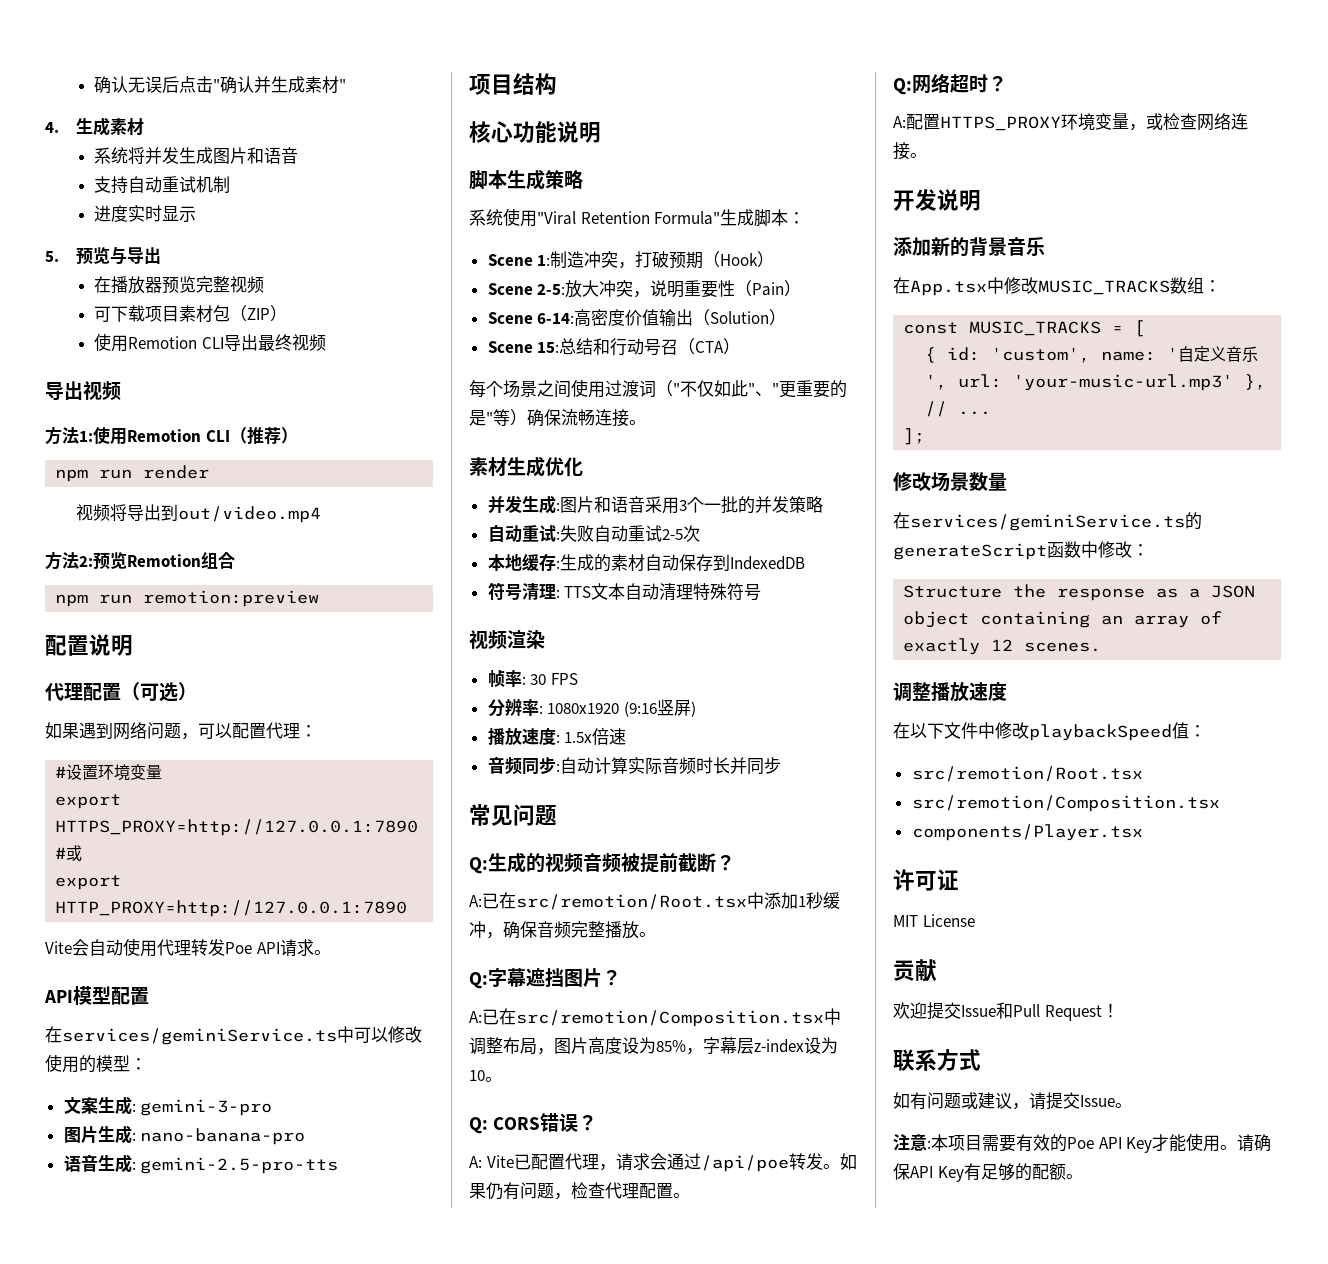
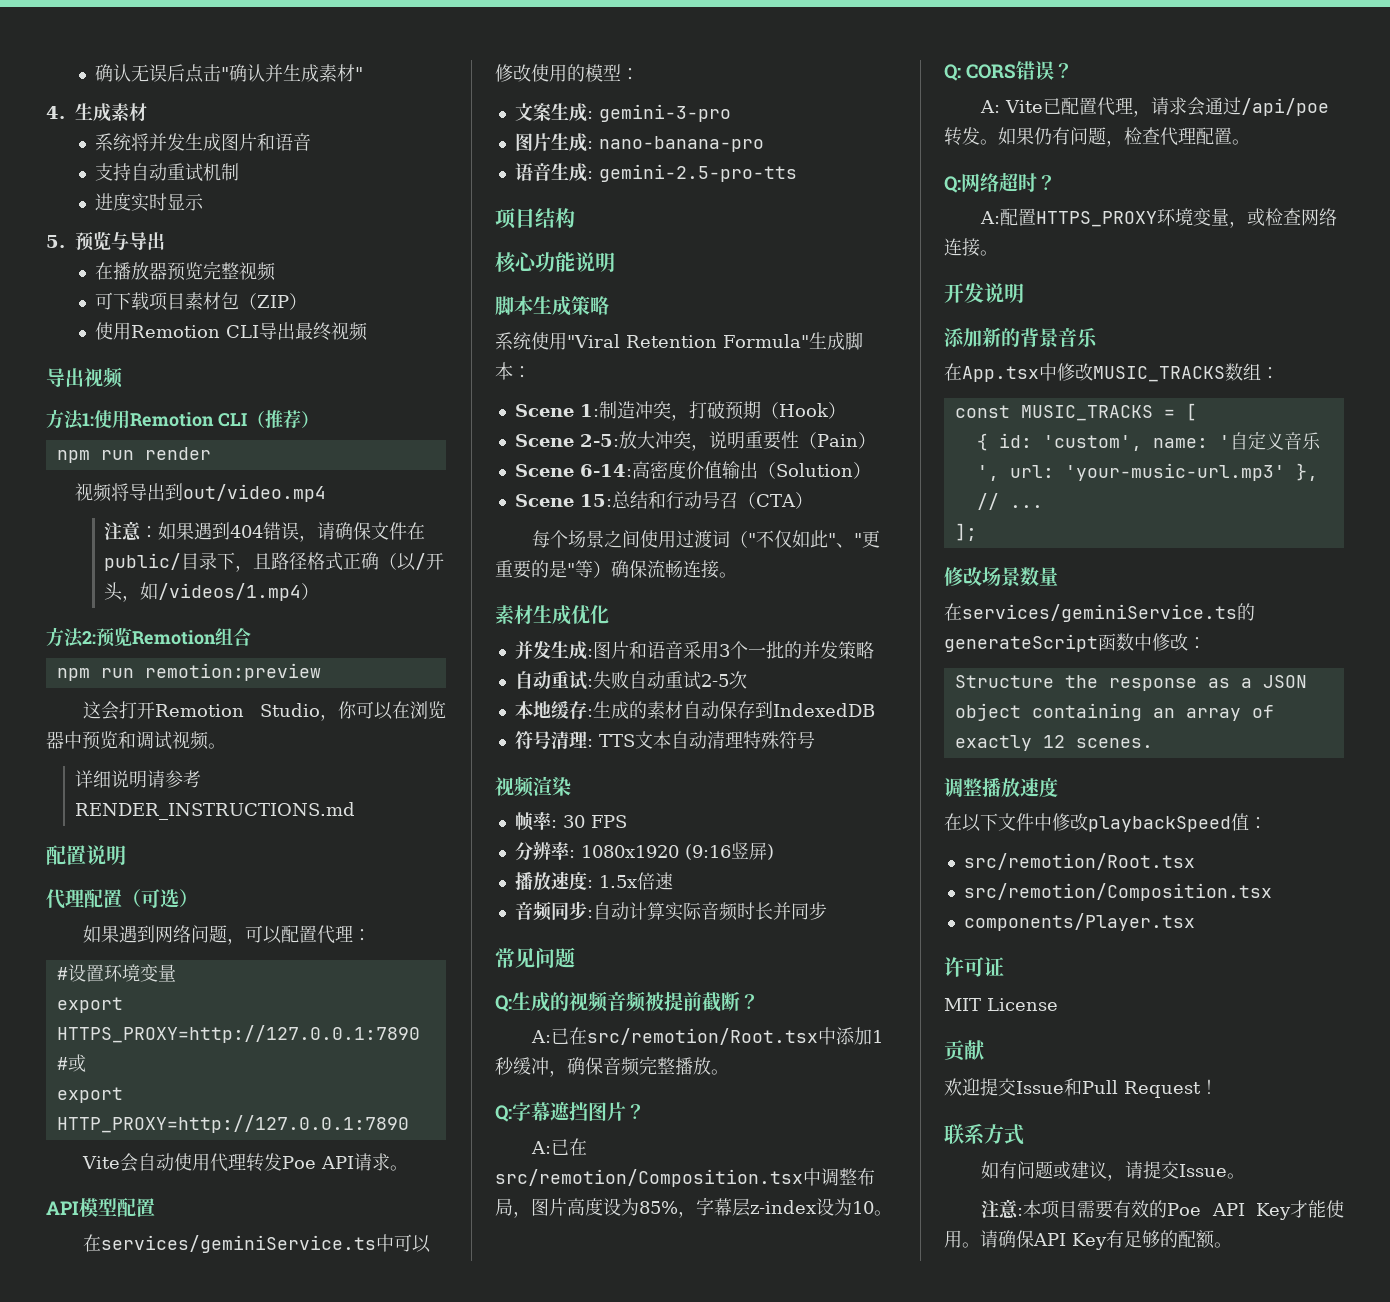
(321, 514) none -> [104,521,426,542] [104,552,445,572] [104,582,320,602] // 注意：如果遇到404错误，请确保文件在public/目录下，且路径格式正确（以/开头，如/videos/1.mp4）
(320, 598) none -> [83,701,446,721] [46,731,226,750] [75,770,202,788] [75,802,356,820] // 这会打开Remotion Studio，你可以在浏览器中预览和调试视频。 // 详细说明请参考RENDER_INSTRUCTIONS.md

